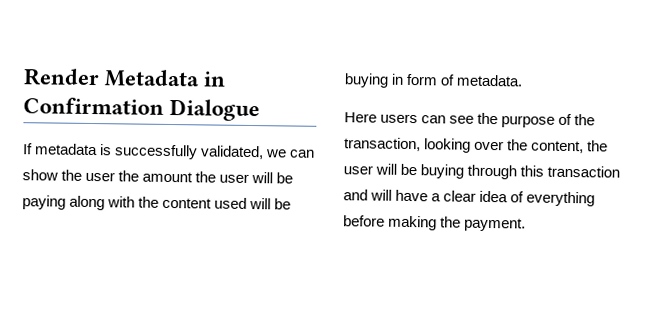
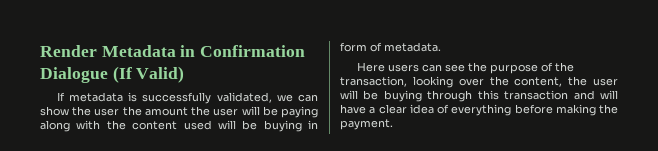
(261, 110) none -> [112,66,185,83] (If Valid)

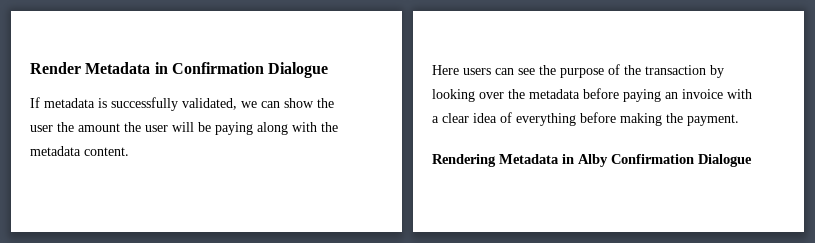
[112,66,185,83] (If Valid) -> (329, 70) none
[132,120,318,132] [340,42,441,52] content used will be buying in form of metadata. -> [30,146,129,156] metadata content.
[340,76,407,87] transaction, -> [645,65,724,78] transaction by
[514,76,618,87] [340,90,618,102] [340,104,366,114] content, the user will be buying through this transaction and will have -> [529,88,752,102] metadata before paying an invoice with
(393, 124) none -> [432,154,752,167] // Rendering Metadata in Alby Confirmation Dialogue

